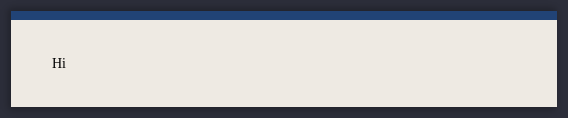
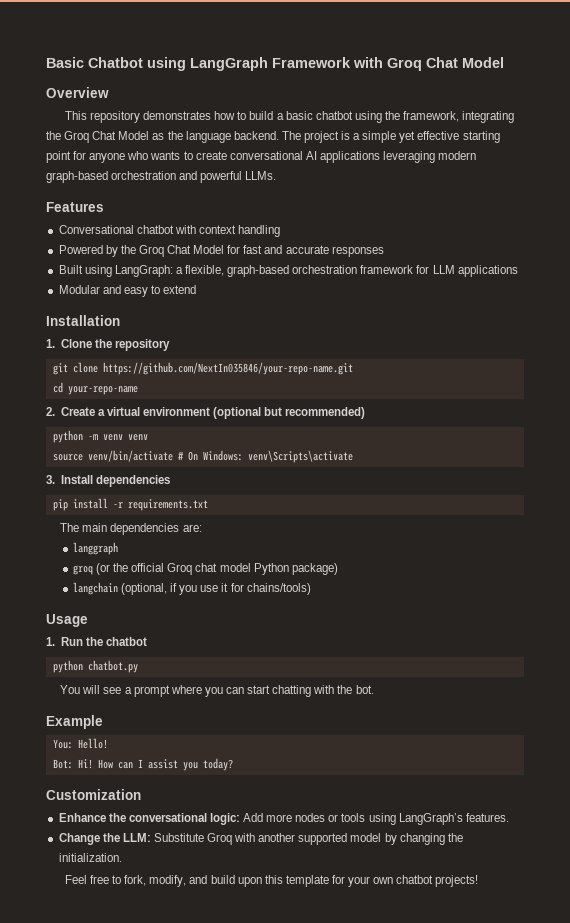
[52,58,66,68] Hi -> [46,57,504,71] [46,87,109,98] [64,111,515,123] [46,131,500,143] [46,151,477,163] [46,171,277,183] [46,202,104,212] [58,225,281,237] [58,245,384,257] [58,265,518,277] [58,285,197,297] [46,315,120,326] [46,339,170,351] [52,362,353,375] [52,382,138,395] [46,407,366,419] [52,430,148,443] [52,450,353,463] [46,475,170,487] [52,498,208,511] [60,523,202,535] [72,542,118,555] [72,563,338,575] [72,582,311,595] [46,614,88,627] [46,637,147,646] [52,660,138,673] [60,685,374,697] [46,715,103,729] [52,738,108,749] [52,758,233,771] [46,789,141,800] [58,813,509,825] [58,833,463,845] [58,853,122,862] [64,875,479,887] Basic Chatbot using LangGraph Framework with Groq Chat Model // Overview // This repository demonstrates how to build a basic chatbot using the framework, integrating the Groq Chat Model as the language backend. The project is a simple yet effective starting point for anyone who wants to create conversational AI applications leveraging modern graph-based orchestration and powerful LLMs. // Features // Conversational chatbot with context handling // Powered by the Groq Chat Model for fast and accurate responses // Built using LangGraph: a flexible, graph-based orchestration framework for LLM applications // Modular and easy to extend // Installation // 1. Clone the repository // git clone https://github.com/NextIn035846/your-repo-name.git // cd your-repo-name // 2. Create a virtual environment (optional but recommended) // python -m venv venv // source venv/bin/activate # On Windows: venv\Scripts\activate // 3. Install dependencies // pip install -r requirements.txt // The main dependencies are: // langgraph // groq (or the official Groq chat model Python package) // langchain (optional, if you use it for chains/tools) // Usage // 1. Run the chatbot // python chatbot.py // You will see a prompt where you can start chatting with the bot. // Example // You: Hello! // Bot: Hi! How can I assist you today? // Customization // Enhance the conversational logic: Add more nodes or tools using LangGraph’s features. // Change the LLM: Substitute Groq with another supported model by changing the initialization. // Feel free to fork, modify, and build upon this template for your own chatbot projects!

